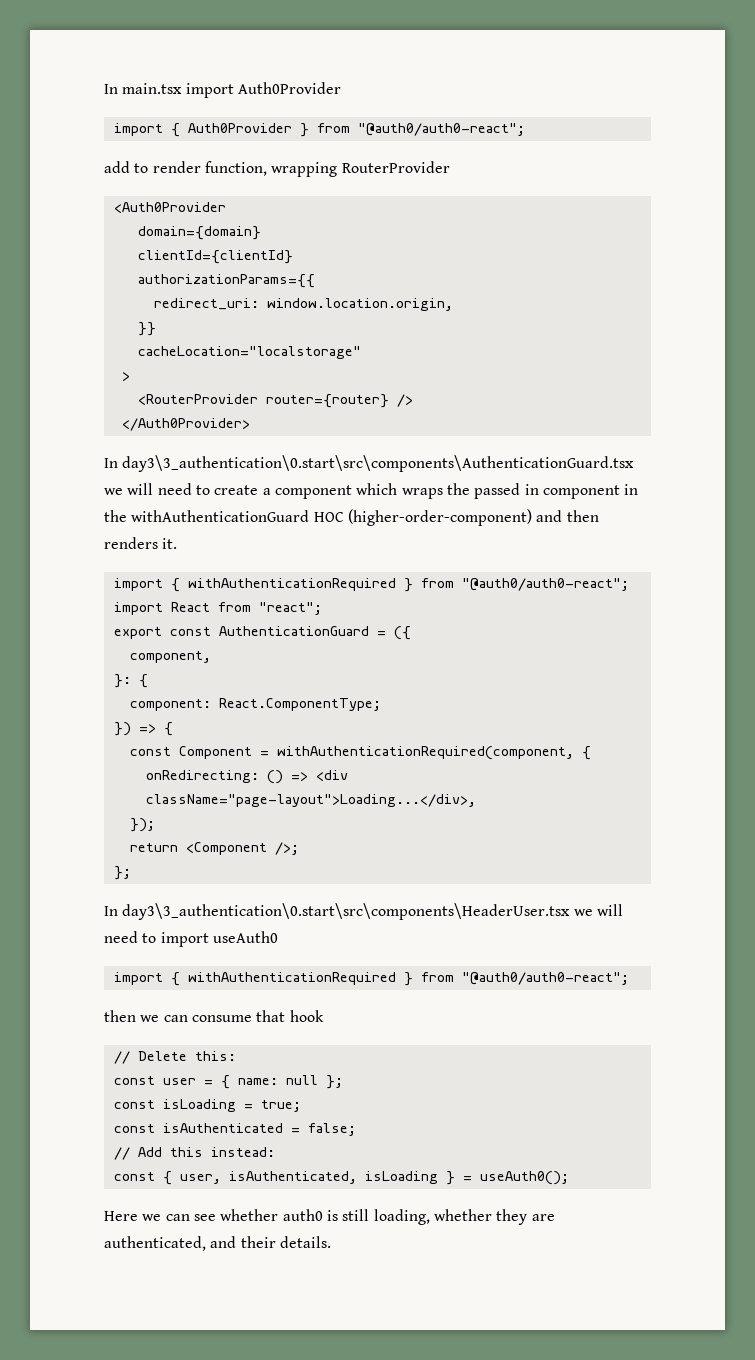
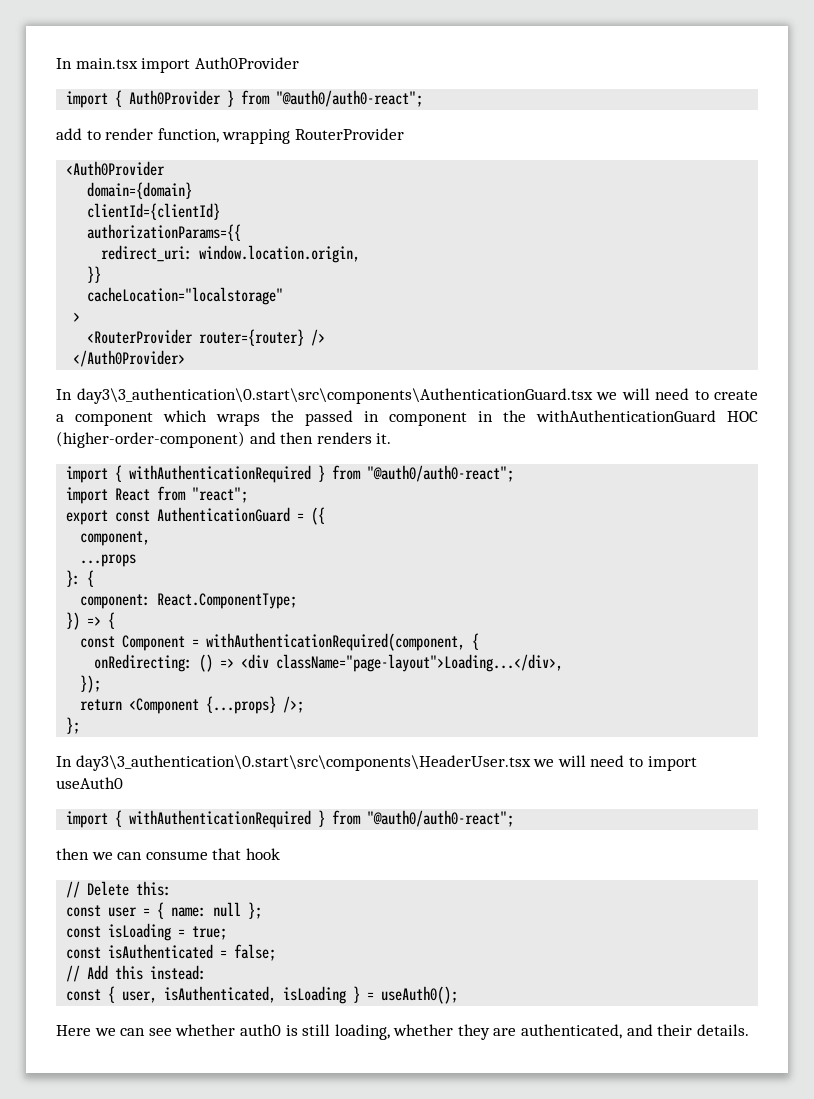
(211, 657) none -> [80,554,137,567] // ...props
(267, 848) none -> [206,696,277,714] {...props}

